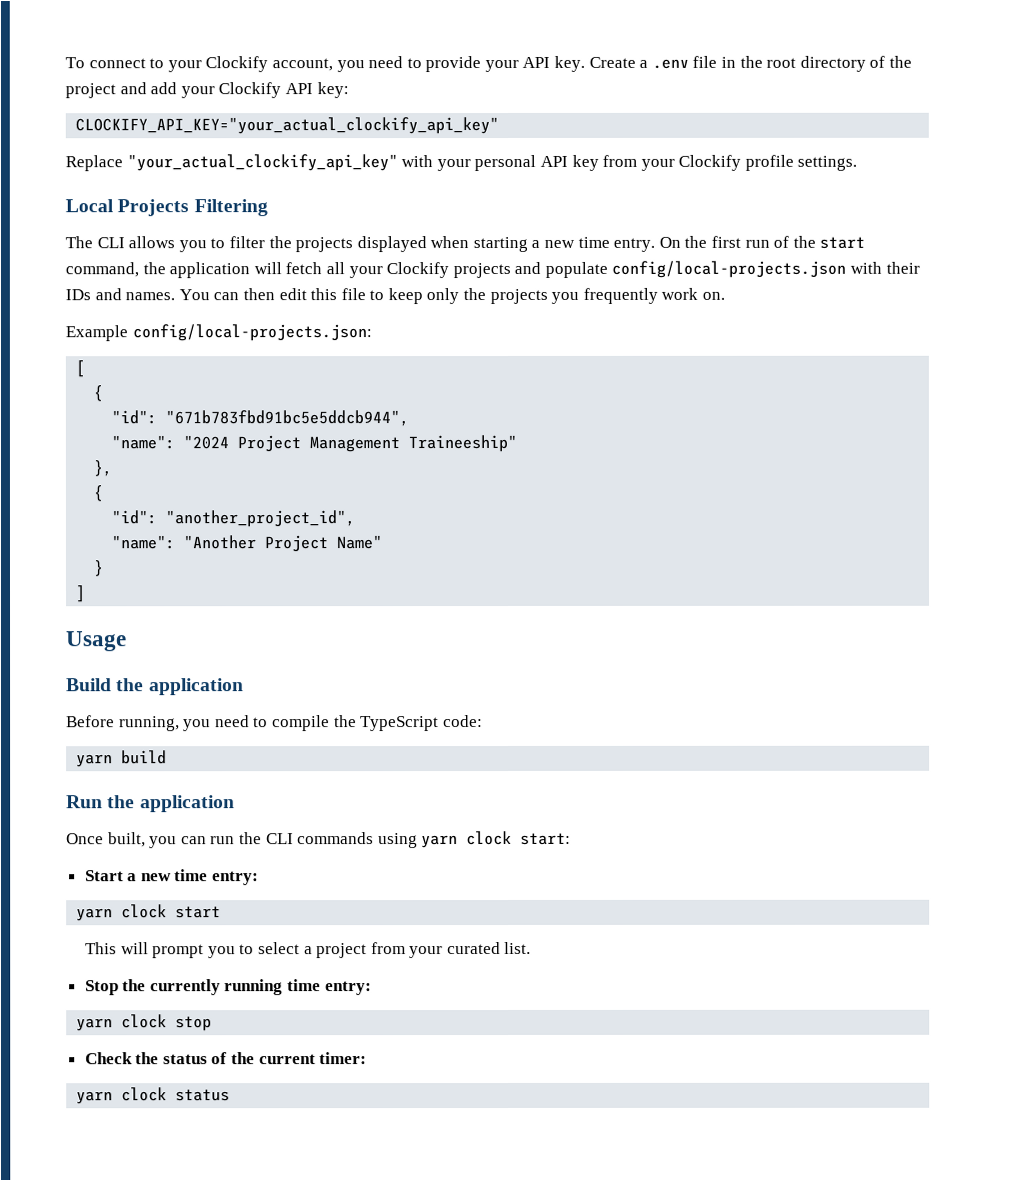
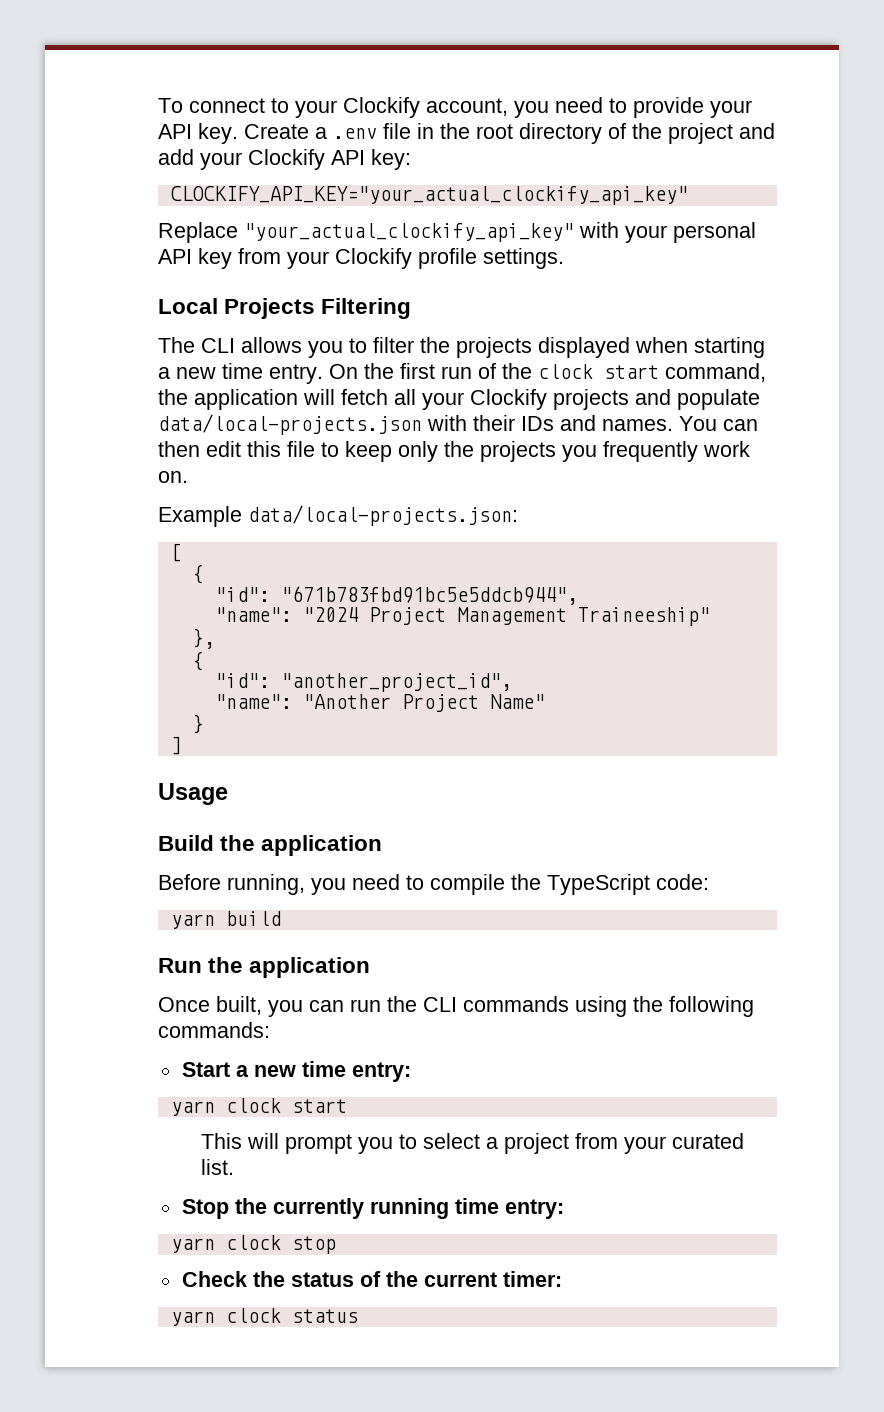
(816, 241) none -> [538,364,593,379] clock
[611,260,847,278] config/local-projects.json -> [158,414,422,435] data/local-projects.json
[131,324,372,342] config/local-projects.json: -> [248,505,518,526] data/local-projects.json:
[421,830,572,849] yarn clock start: -> [633,996,754,1017] [158,1022,270,1038] the following commands:

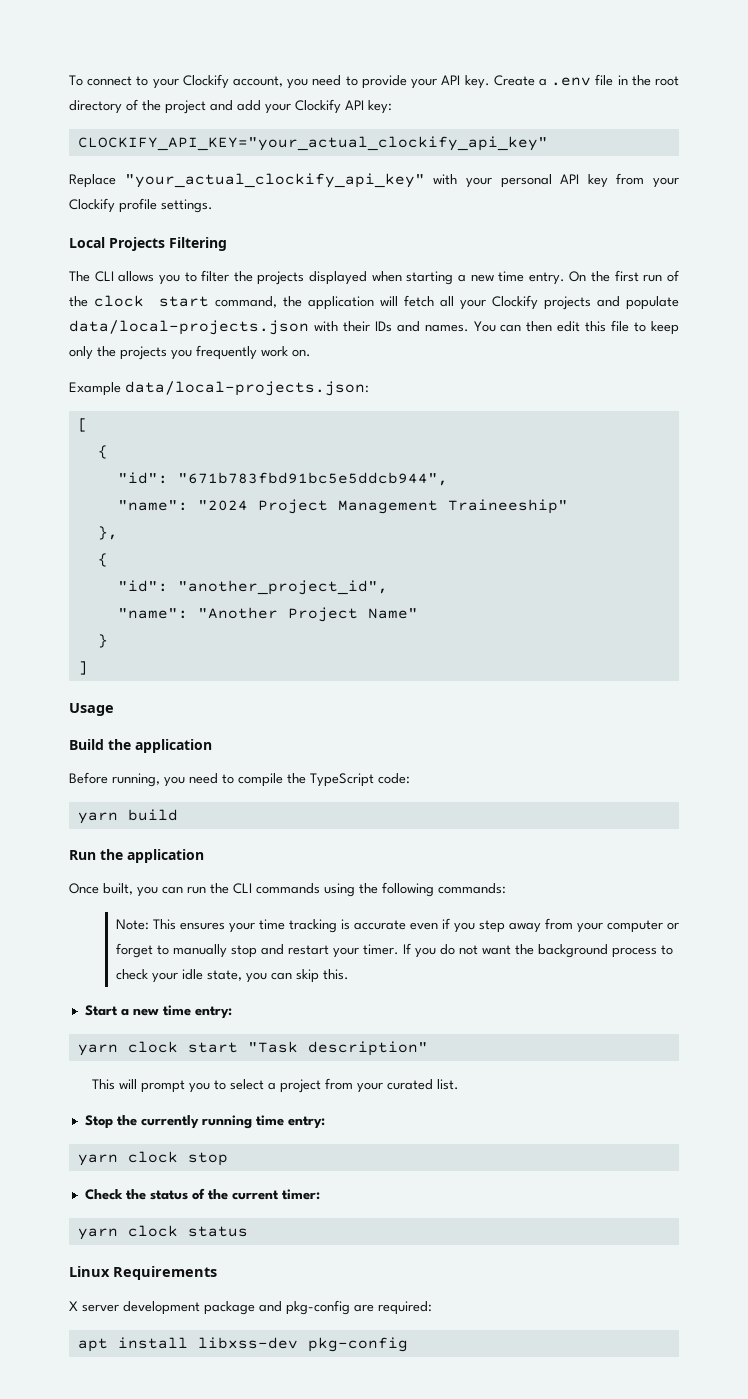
(270, 1030) none -> [115,918,679,933] [115,943,673,958] [115,969,349,983] // Note: This ensures your time tracking is accurate even if you step away from your computer or forget to manually stop and restart your timer. If you do not want the background process to check your idle state, you can skip this.
(347, 1106) none -> [247,1041,428,1056] "Task description"
(358, 1316) none -> [69,1266,217,1280] [69,1300,432,1315] [77,1337,408,1352] // Linux Requirements // X server development package and pkg-config are required: // apt install libxss-dev pkg-config

